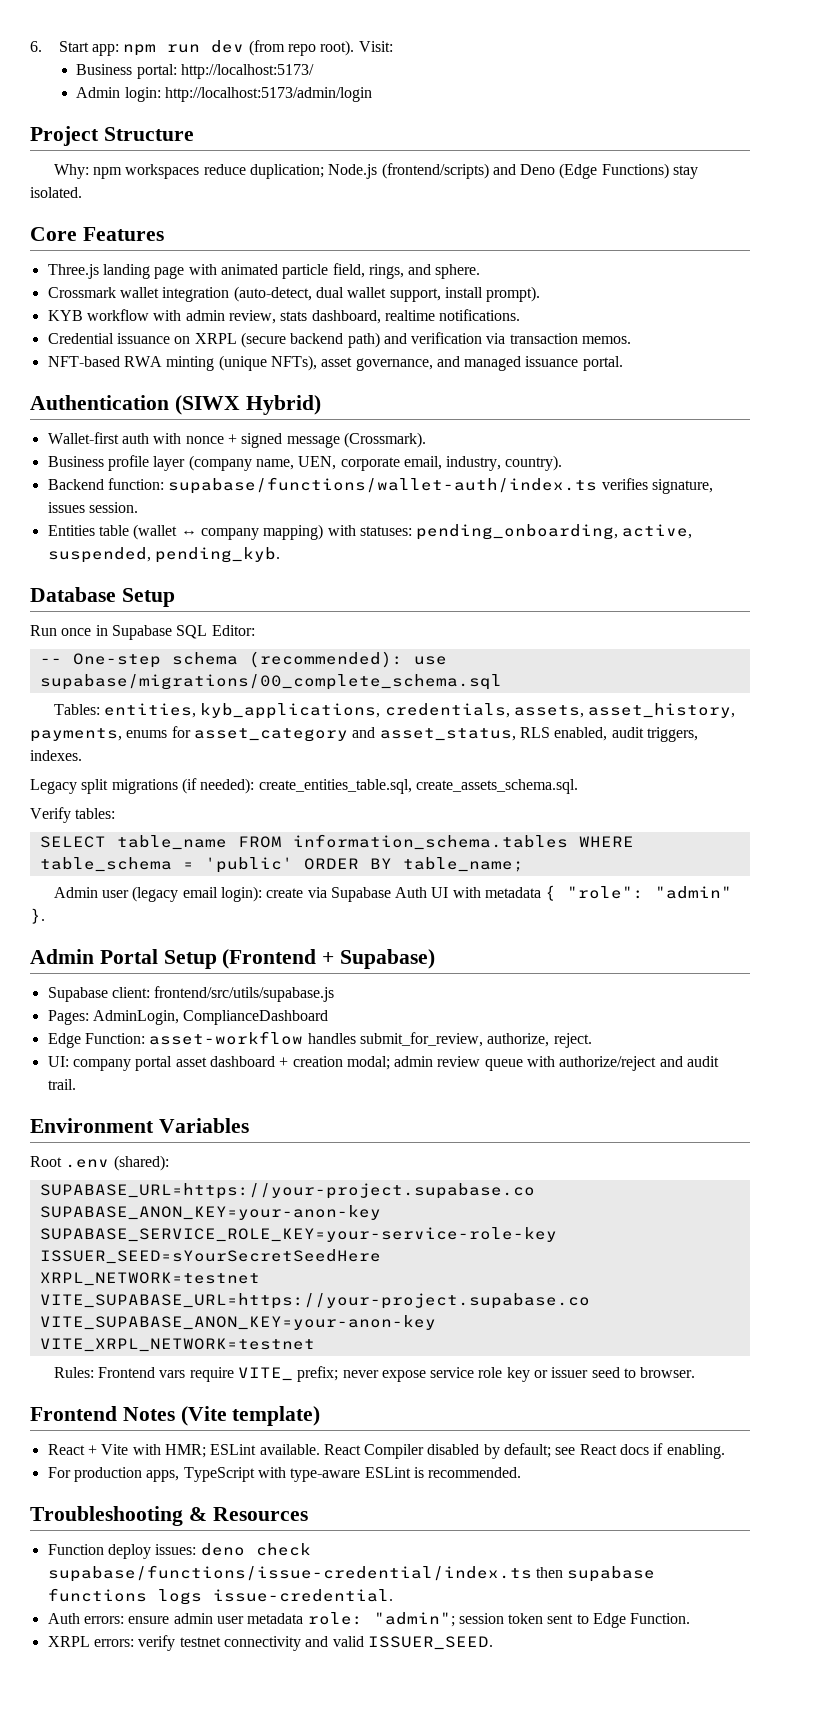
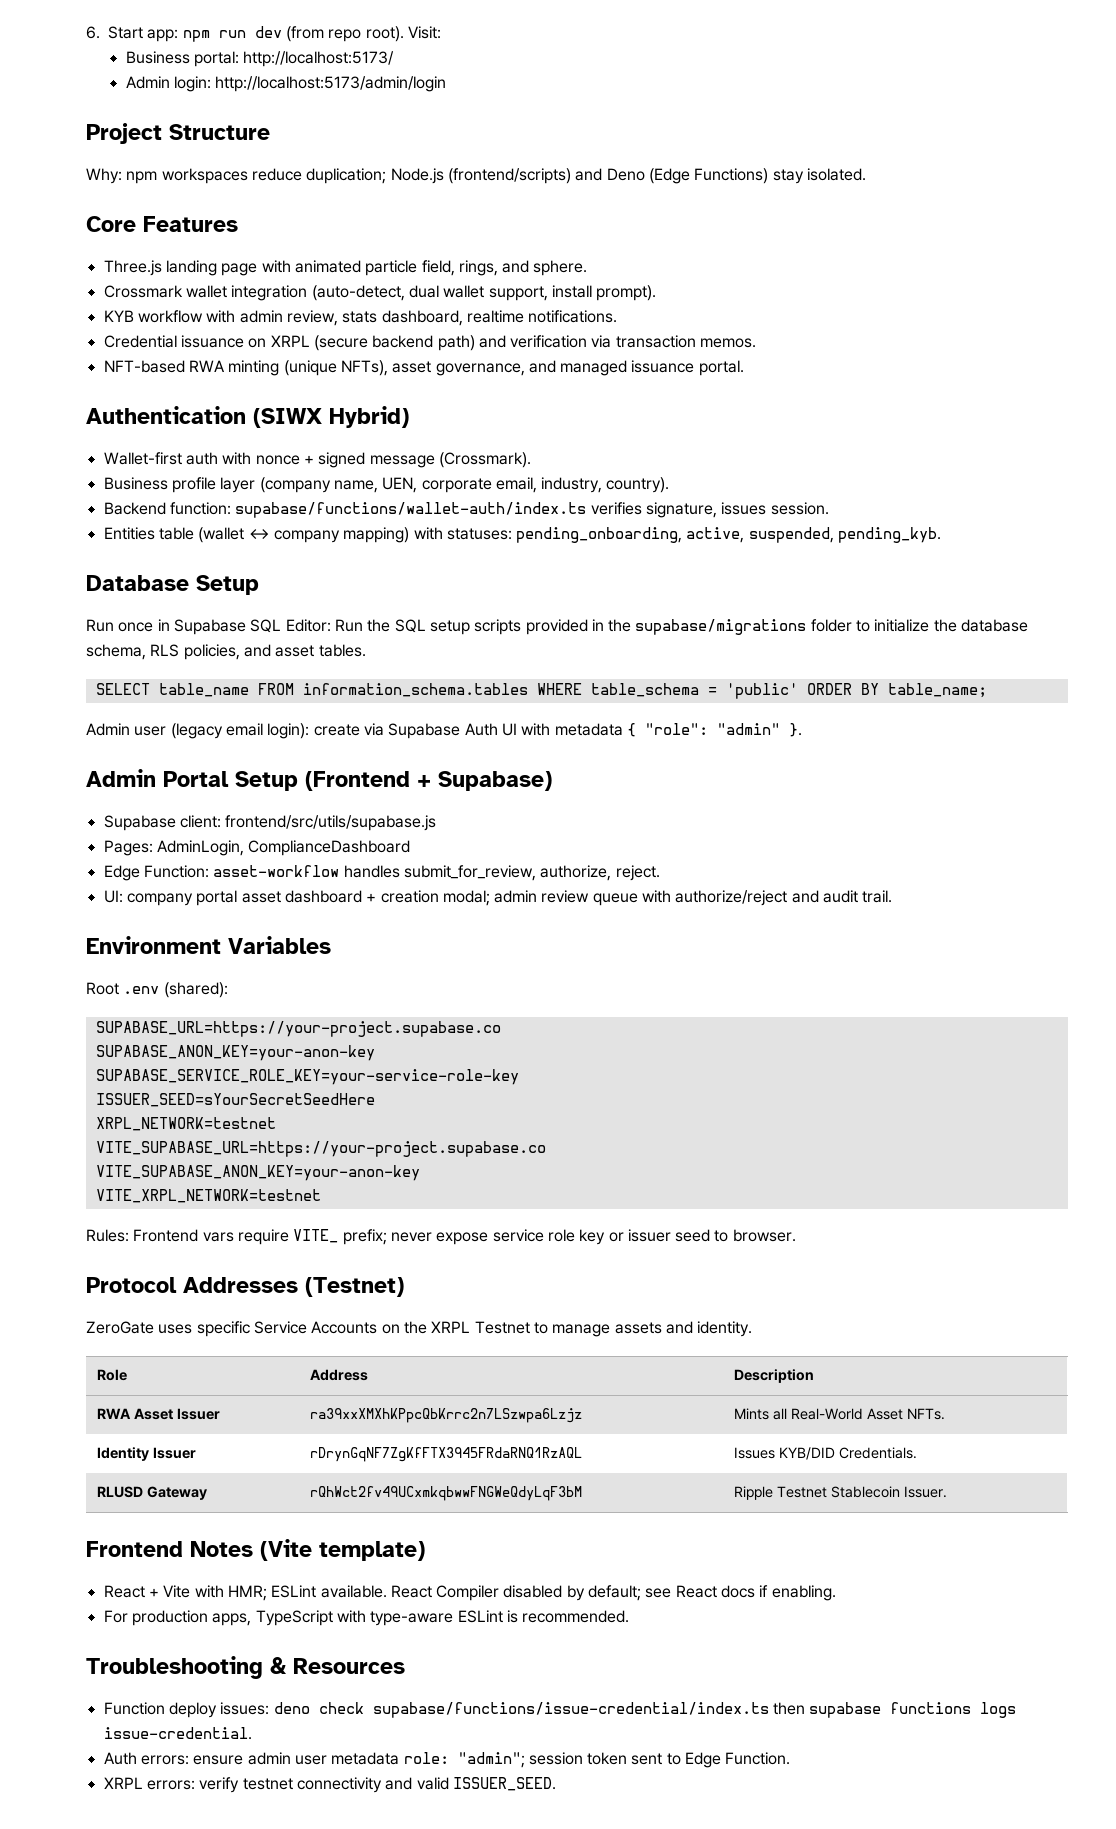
[39,651,447,668] [39,674,502,690] [53,703,736,719] [30,726,698,742] [30,750,82,761] [30,778,578,794] [30,807,116,823] // -- One-step schema (recommended): use supabase/migrations/00_complete_schema.sql // Tables: entities, kyb_applications, credentials, assets, asset_history, payments, enums for asset_category and asset_status, RLS enabled, audit triggers, indexes. // Legacy split migrations (if needed): create_entities_table.sql, create_assets_schema.sql. // Verify tables: -> [334,619,1029,635] [86,644,366,660] Run the SQL setup scripts provided in the supabase/migrations folder to initialize the database schema, RLS policies, and asset tables.
(696, 1372) none -> [86,1277,404,1297] [86,1321,753,1337] [97,1369,128,1381] [310,1369,369,1381] [734,1369,815,1383] [97,1408,221,1420] [310,1408,583,1423] [734,1408,946,1420] [97,1447,197,1461] [310,1447,583,1462] [734,1447,918,1460] [97,1486,208,1500] [310,1486,583,1501] [734,1486,948,1500] // Protocol Addresses (Testnet) // ZeroGate uses specific Service Accounts on the XRPL Testnet to manage assets and identity. // Role | Address | Description // RWA Asset Issuer | ra39xxXMXhKPpcQbKrrc2n7LSzwpa6Lzjz | Mints all Real-World Asset NFTs. // Identity Issuer | rDrynGqNF7ZgKfFTX3945FRdaRNQ1RzAQL | Issues KYB/DID Credentials. // RLUSD Gateway | rQhWct2fv49UCxmkqbwwFNGWeQdyLqF3bM | Ripple Testnet Stablecoin Issuer.

